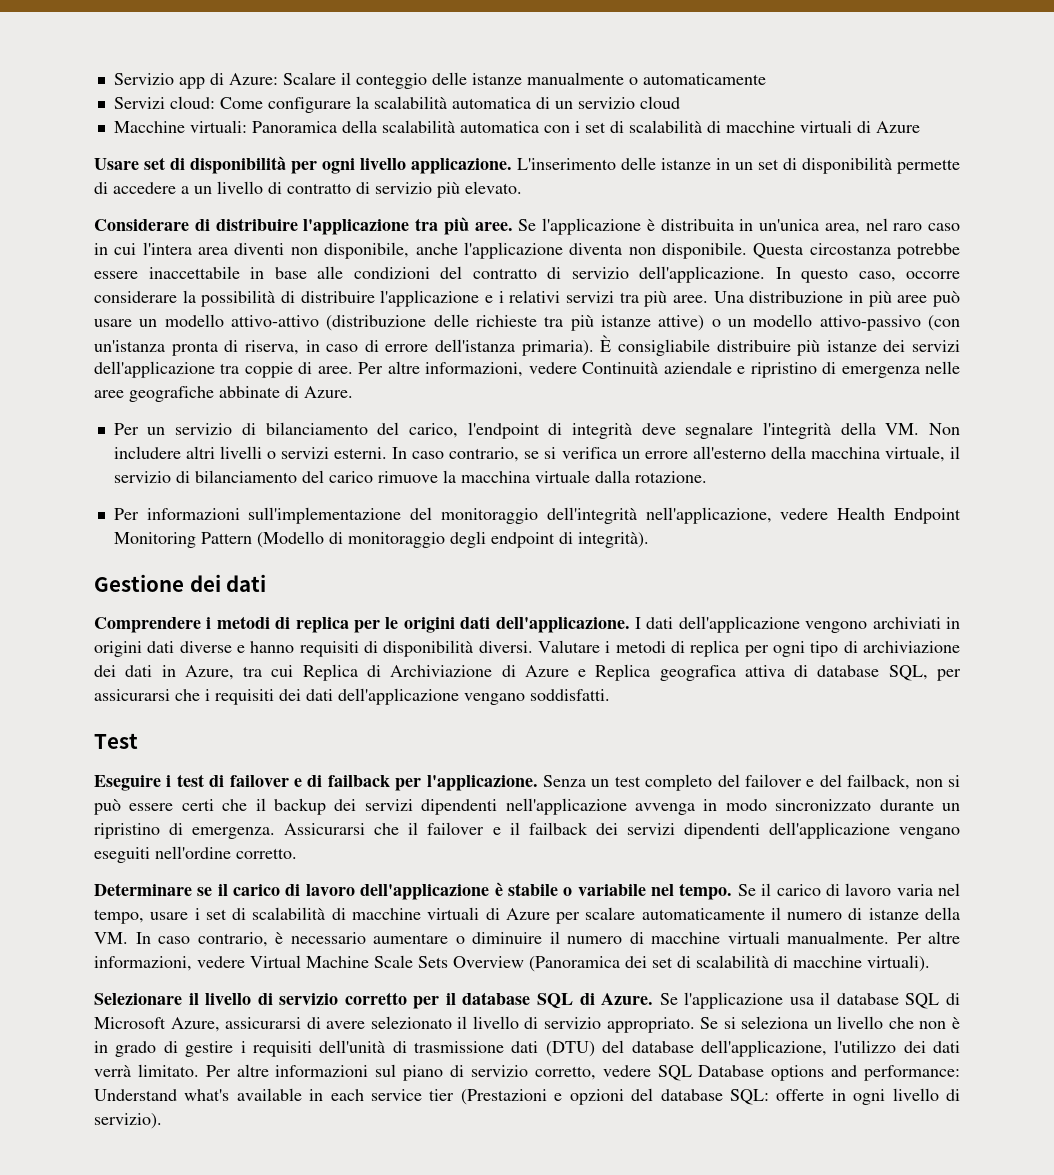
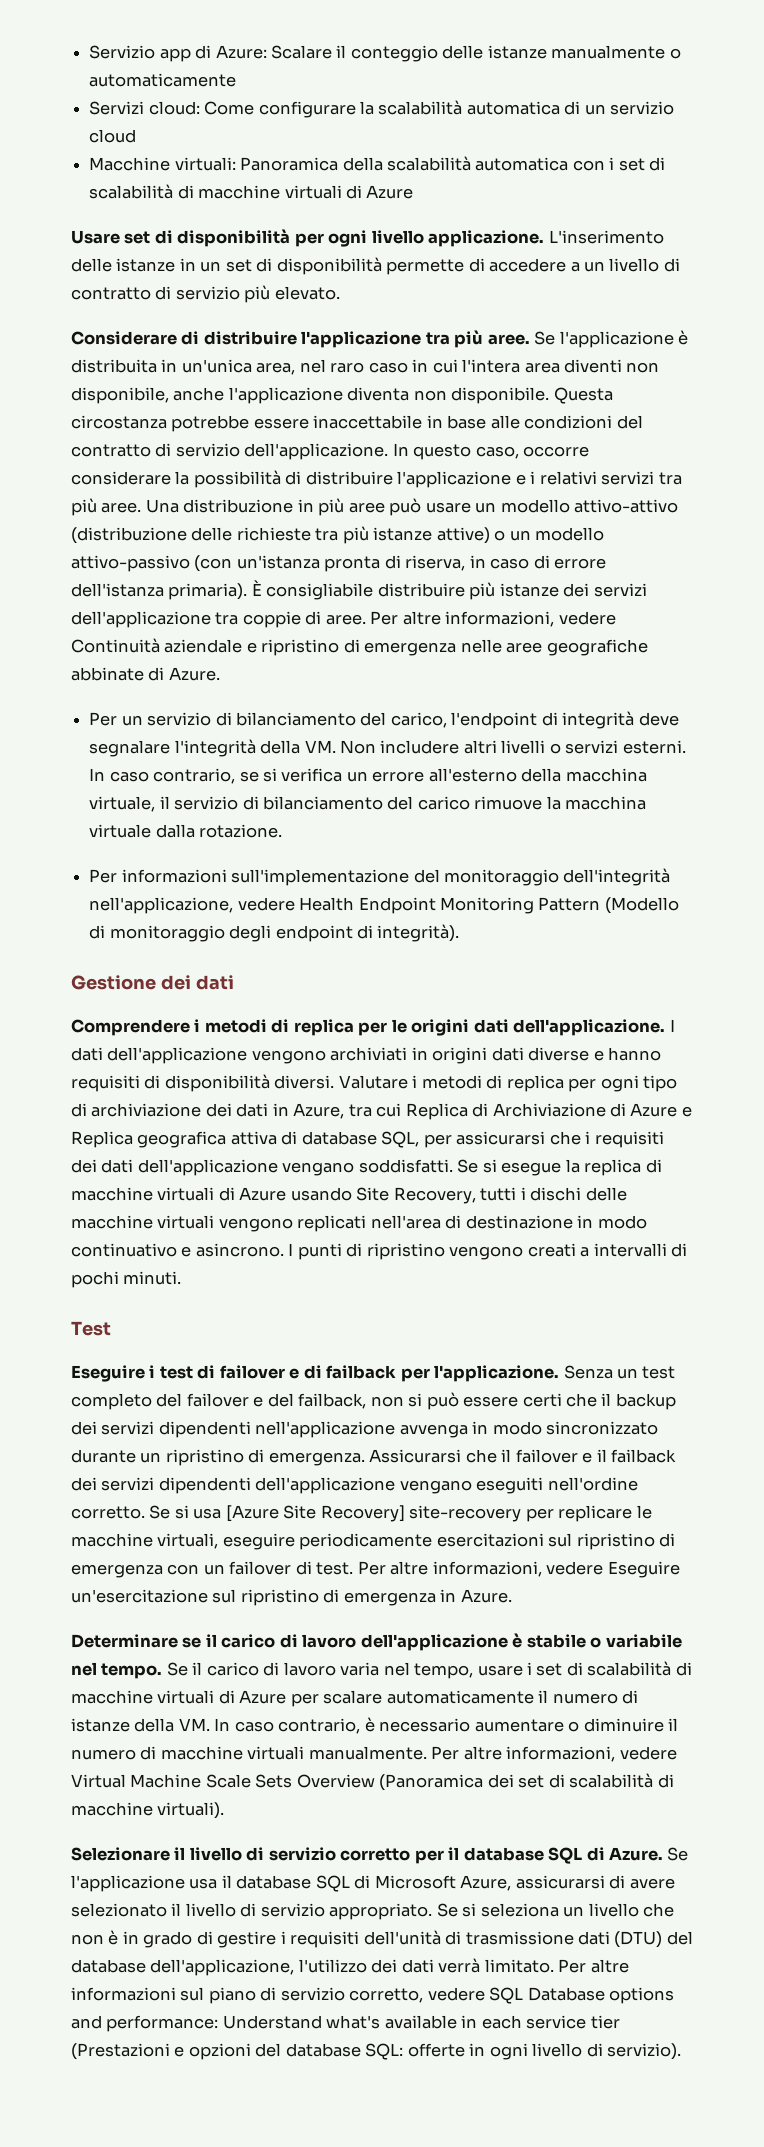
(610, 695) none -> [457,1159,662,1176] [71,1187,627,1204] [71,1215,647,1232] [71,1243,688,1260] [71,1271,182,1288] Se si esegue la replica di macchine virtuali di Azure usando Site Recovery, tutti i dischi delle macchine virtuali vengono replicati nell'area di destinazione in modo continuativo e asincrono. I punti di ripristino vengono creati a intervalli di pochi minuti.
(297, 853) none -> [149,1505,652,1522] [71,1533,676,1550] [71,1561,680,1578] [71,1589,512,1606] Se si usa [Azure Site Recovery] site-recovery per replicare le macchine virtuali, eseguire periodicamente esercitazioni sul ripristino di emergenza con un failover di test. Per altre informazioni, vedere Eseguire un'esercitazione sul ripristino di emergenza in Azure.

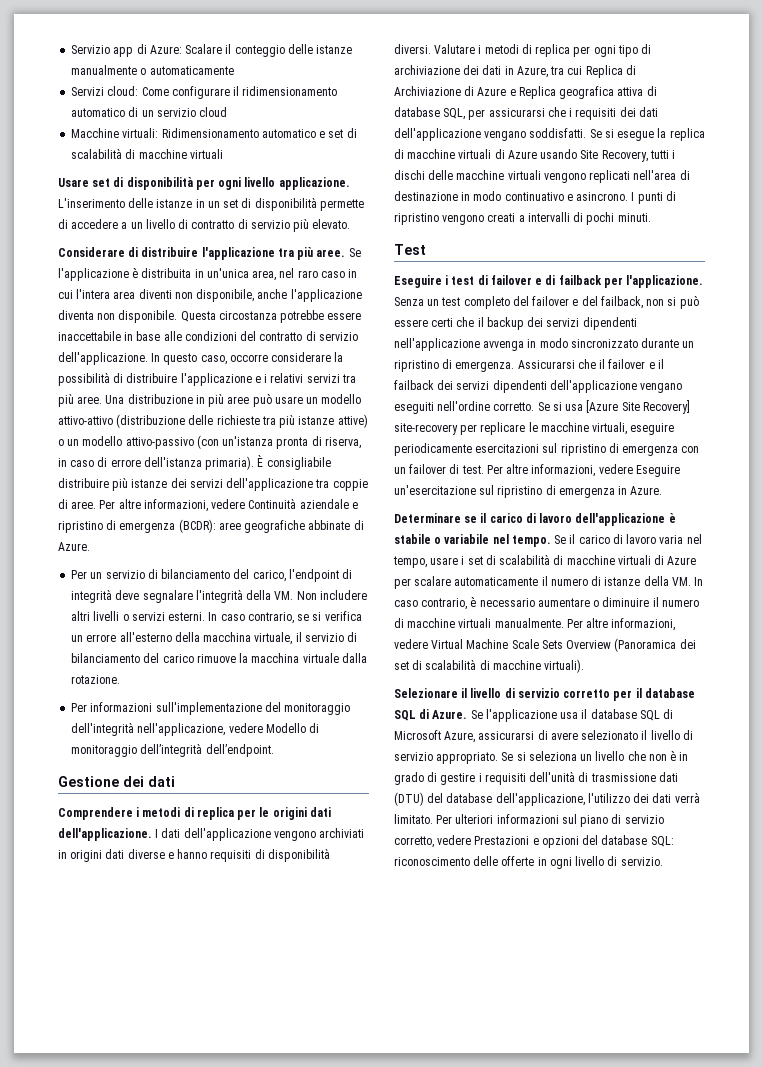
[359,100,560,115] la scalabilità automatica -> [233,86,338,96] [71,108,126,117] il ridimensionamento automatico
[240,156,666,171] [89,184,414,199] Panoramica della scalabilità automatica con i set di scalabilità di macchine virtuali di Azure -> [161,128,357,138] [71,148,223,159] Ridimensionamento automatico e set di scalabilità di macchine virtuali
[460,639,502,653] nelle -> [178,519,216,533] (BCDR):
[299,897,679,914] [89,924,460,942] Health Endpoint Monitoring Pattern (Modello di monitoraggio degli endpoint di integrità). -> [265,723,320,733] [71,743,274,757] Modello di monitoraggio dell’integrità dell’endpoint.
[590,1959,629,1973] altre -> [455,814,494,824] ulteriori
[489,1987,675,2004] [71,2015,620,2032] [71,2043,170,2060] SQL Database options and performance: Understand what's available in each service tier (Prestazioni -> [474,836,530,845] Prestazioni
(404, 2051) none -> [394,856,499,866] riconoscimento delle
[607,2043,682,2060] servizio). -> [620,857,663,866] servizio.

